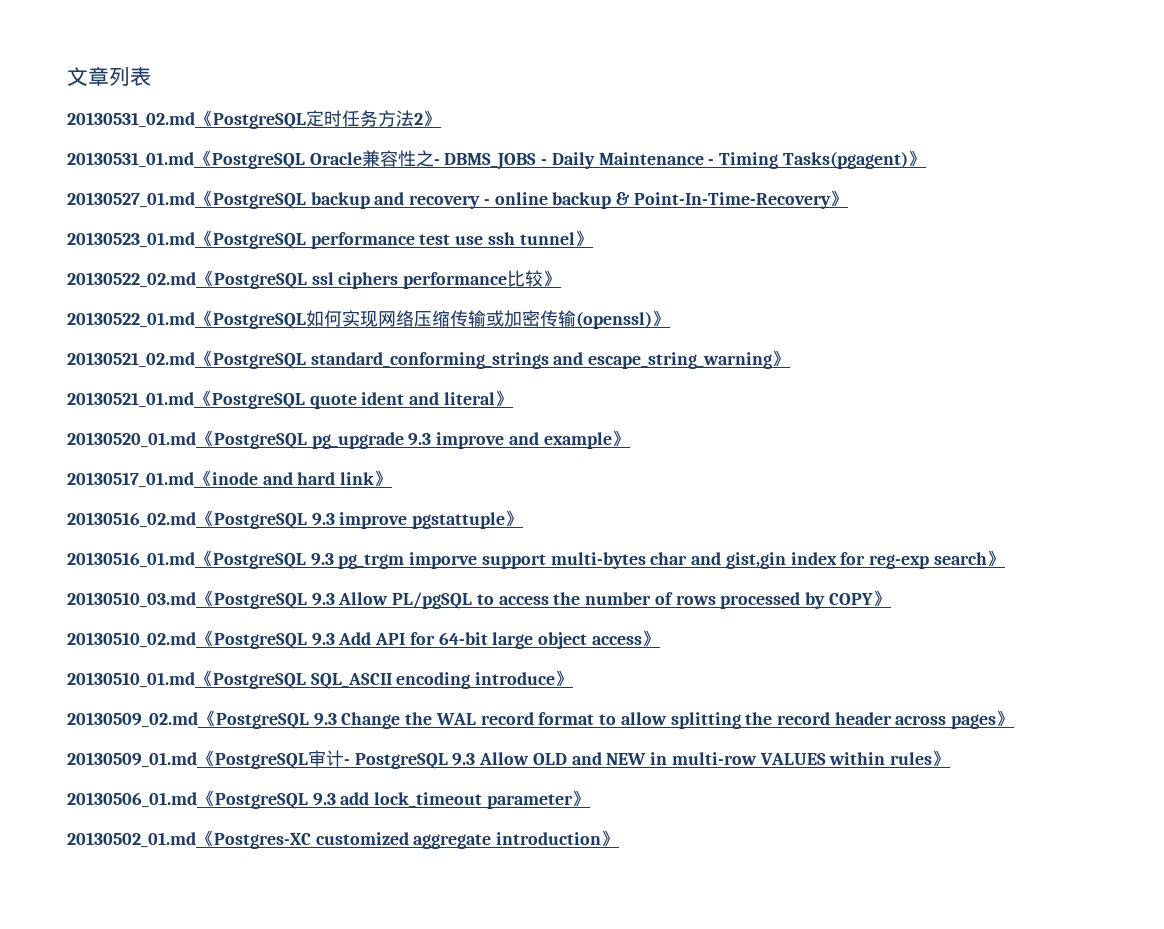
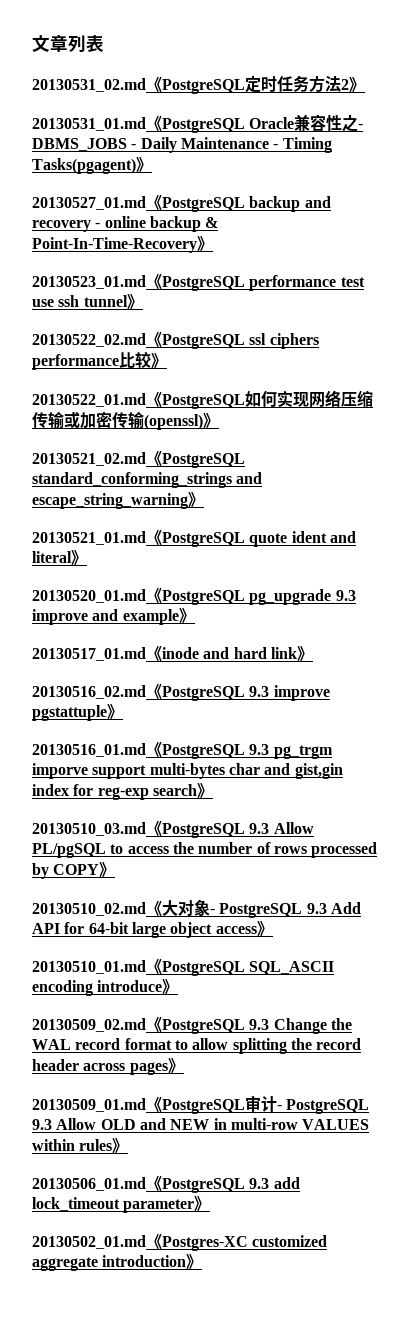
(214, 638) none -> [162,899,215,916] 大对象-

